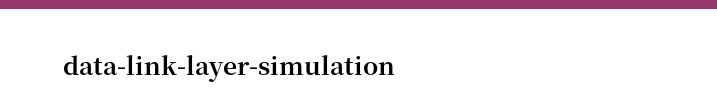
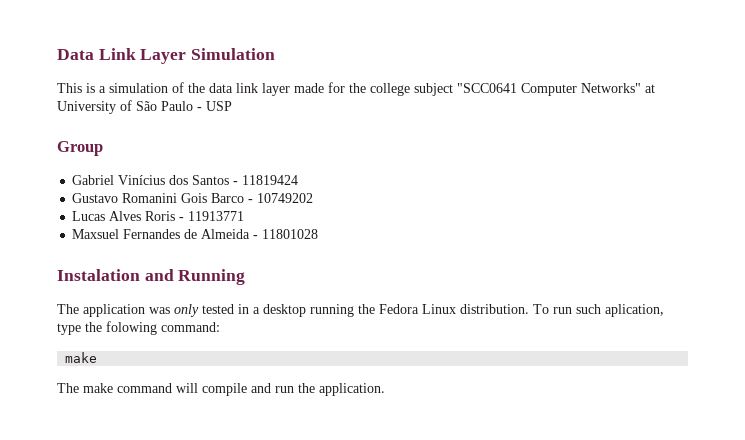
[63,55,395,82] data-link-layer-simulation -> [57,48,276,64] [57,82,655,96] [57,100,232,114] [57,141,103,156] [72,175,299,185] [72,193,314,203] [72,211,245,221] [72,229,319,239] [57,269,246,285] [57,304,664,317] [57,321,220,335] [65,352,98,363] [57,383,385,396] Data Link Layer Simulation // This is a simulation of the data link layer made for the college subject "SCC0641 Computer Networks" at University of São Paulo - USP // Group // Gabriel Vinícius dos Santos - 11819424 // Gustavo Romanini Gois Barco - 10749202 // Lucas Alves Roris - 11913771 // Maxsuel Fernandes de Almeida - 11801028 // Instalation and Running // The application was only tested in a desktop running the Fedora Linux distribution. To run such aplication, type the folowing command: // make // The make command will compile and run the application.

